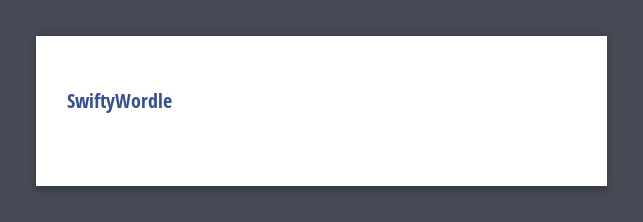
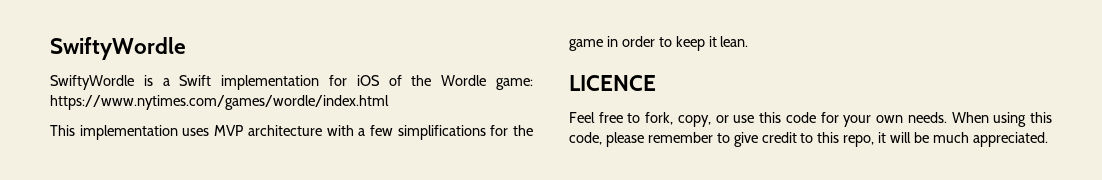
[67,93,172,113] SwiftyWordle -> [50,37,186,60] [50,75,534,90] [50,95,389,110] [50,125,533,140] [569,36,749,51] [569,75,656,91] [569,112,1053,127] [569,132,1048,147] SwiftyWordle // SwiftyWordle is a Swift implementation for iOS of the Wordle game: https://www.nytimes.com/games/wordle/index.html // This implementation uses MVP architecture with a few simplifications for the game in order to keep it lean. // LICENCE // Feel free to fork, copy, or use this code for your own needs. When using this code, please remember to give credit to this repo, it will be much appreciated.

